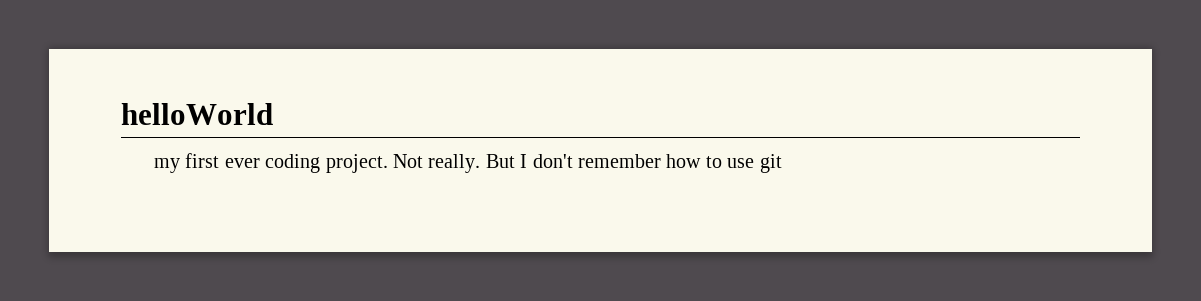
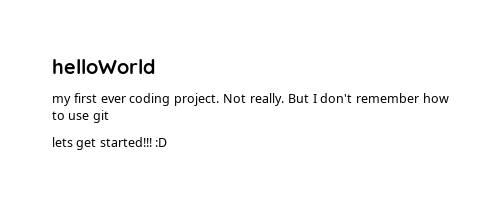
(782, 163) none -> [52,137,168,150] // lets get started!!! :D

